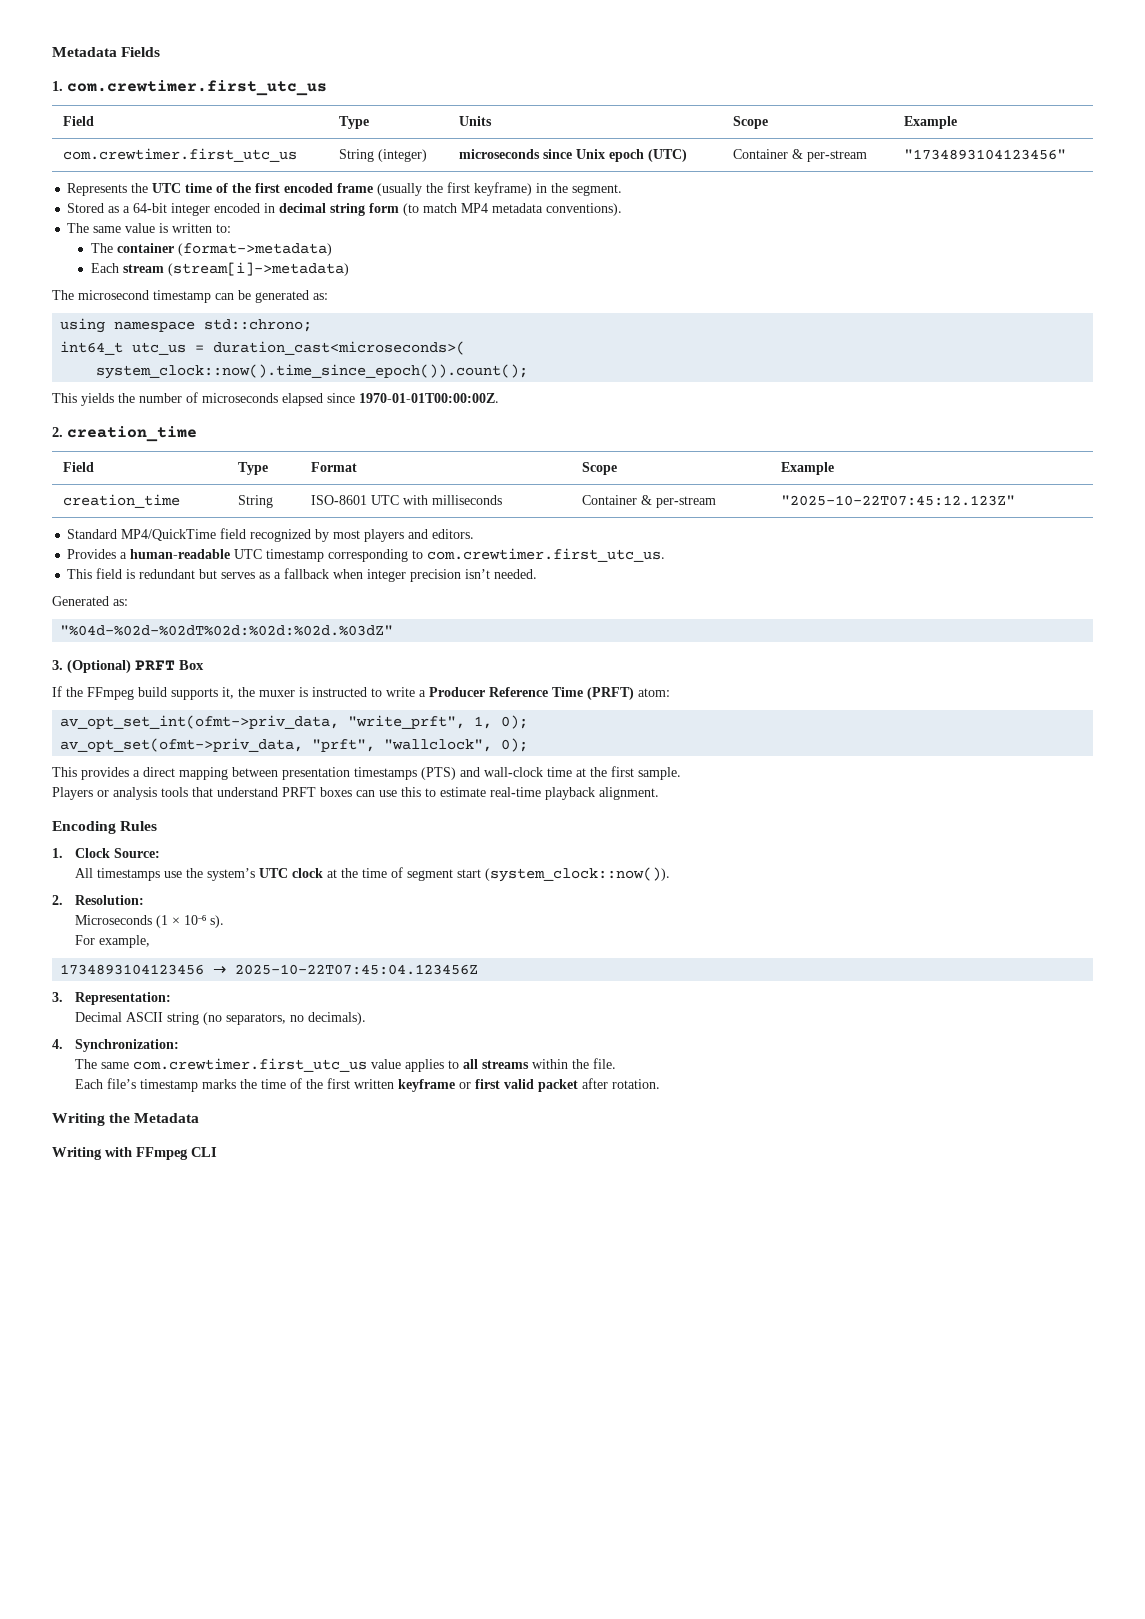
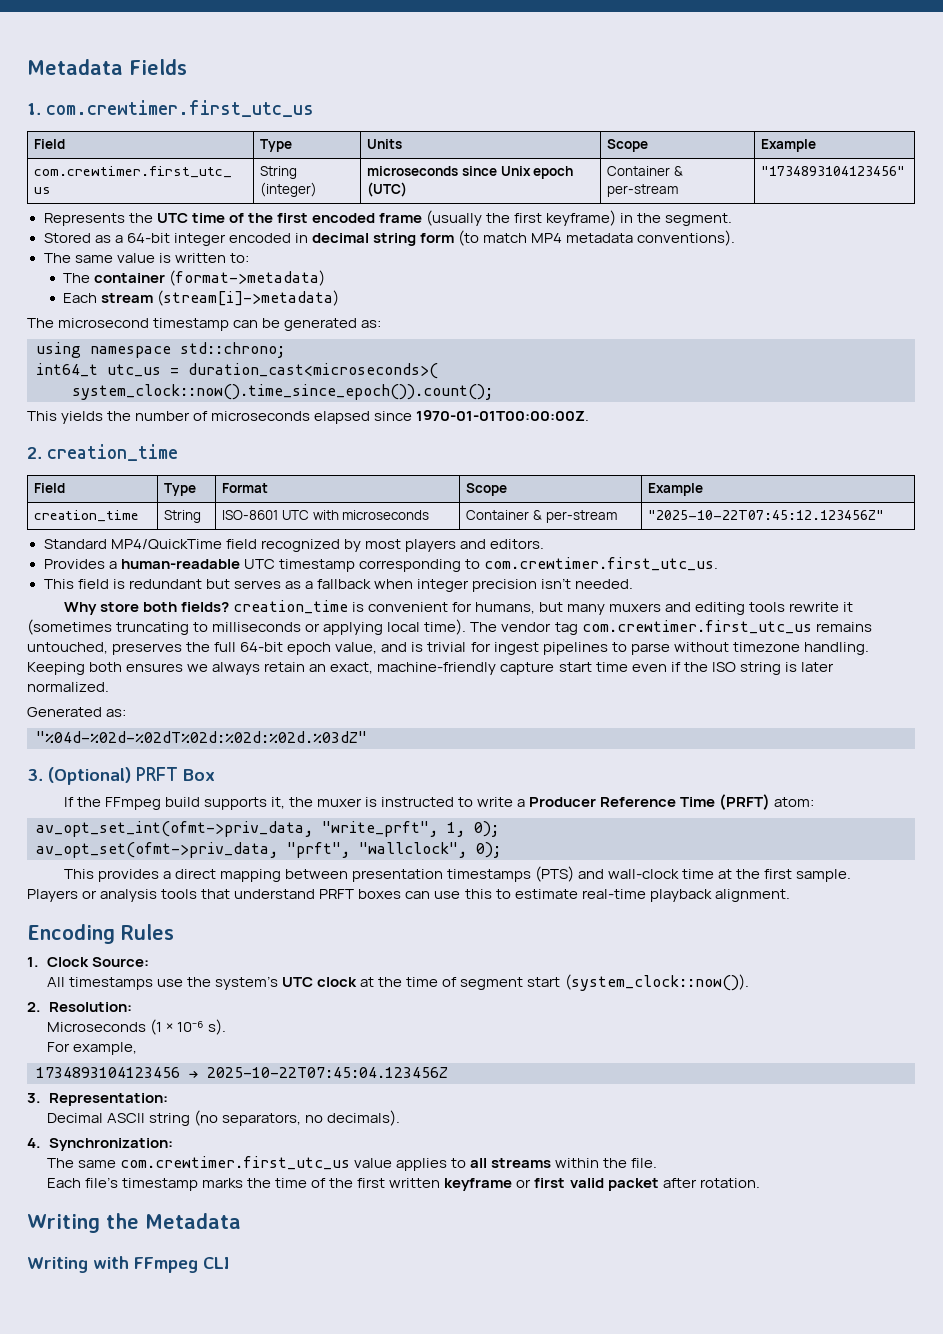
[432,495,503,505] [582,495,717,508] [781,495,1016,506] milliseconds | Container & per-stream | "2025-10-22T07:45:12.123Z" -> [342,510,430,520] [466,510,617,523] [648,510,885,520] microseconds | Container & per-stream | "2025-10-22T07:45:12.123456Z"
(538, 574) none -> [63,600,854,615] [27,619,872,635] [27,642,869,655] [27,662,834,675] [27,682,109,692] // Why store both fields? creation_time is convenient for humans, but many muxers and editing tools rewrite it (sometimes truncating to milliseconds or applying local time). The vendor tag com.crewtimer.first_utc_us remains untouched, preserves the full 64-bit epoch value, and is trivial for ingest pipelines to parse without timezone handling. Keeping both ensures we always retain an exact, machine-friendly capture start time even if the ISO string is later normalized.

